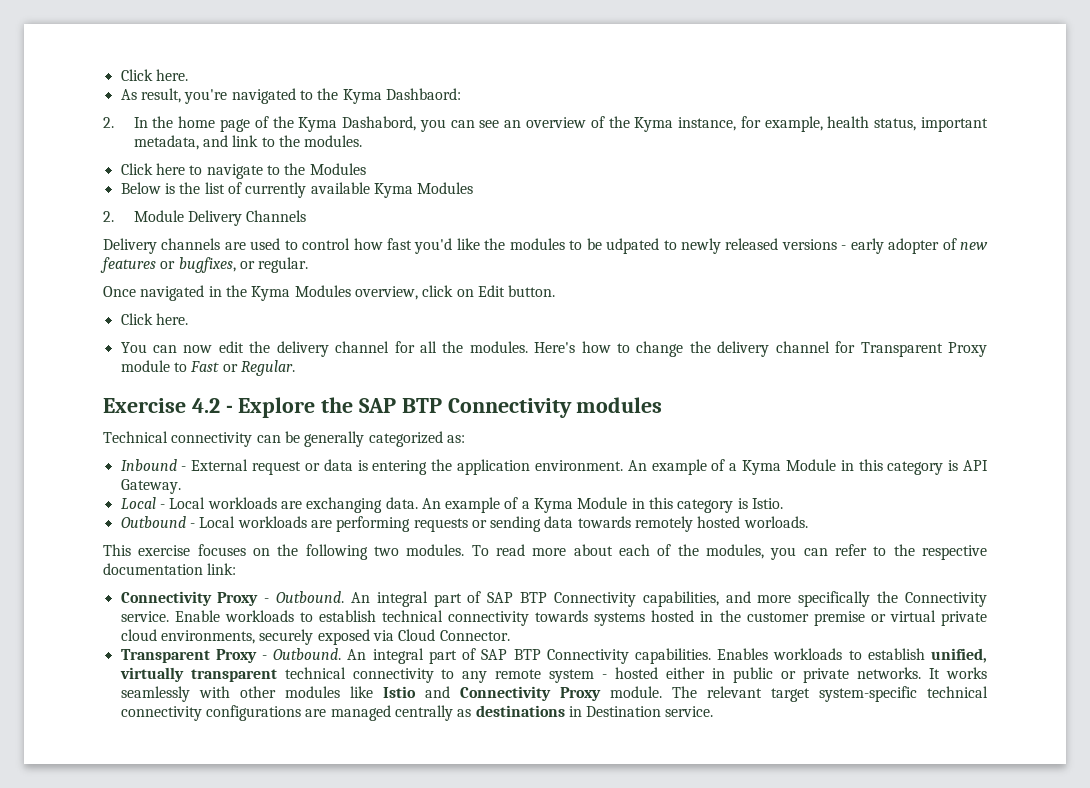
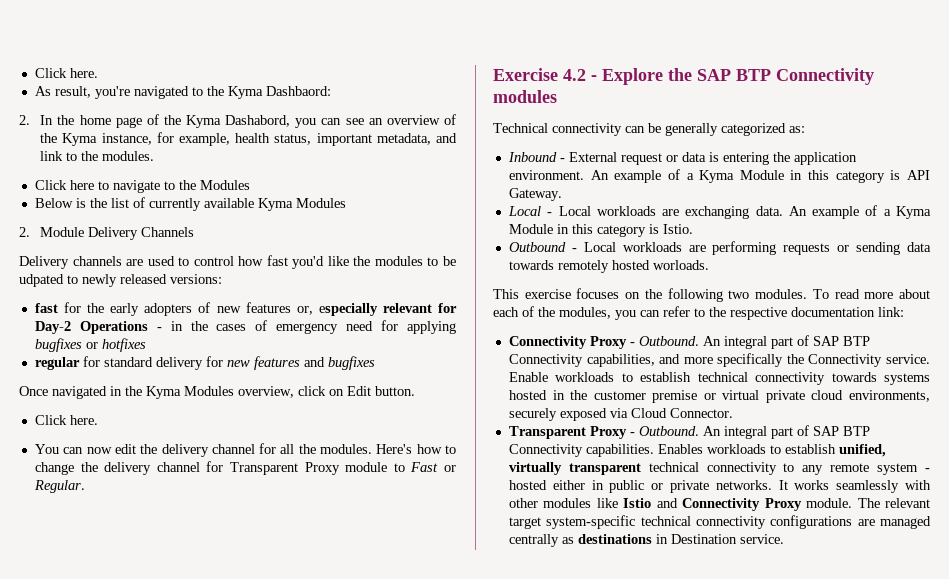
[781,238,988,254] [100,257,309,273] versions - early adopter of new features or bugfixes, or regular. -> [170,274,222,284] [34,302,458,316] [34,320,456,334] [34,338,146,352] [34,356,375,370] versions: // fast for the early adopters of new features or, especially relevant for Day-2 Operations - in the cases of emergency need for applying bugfixes or hotfixes // regular for standard delivery for new features and bugfixes

